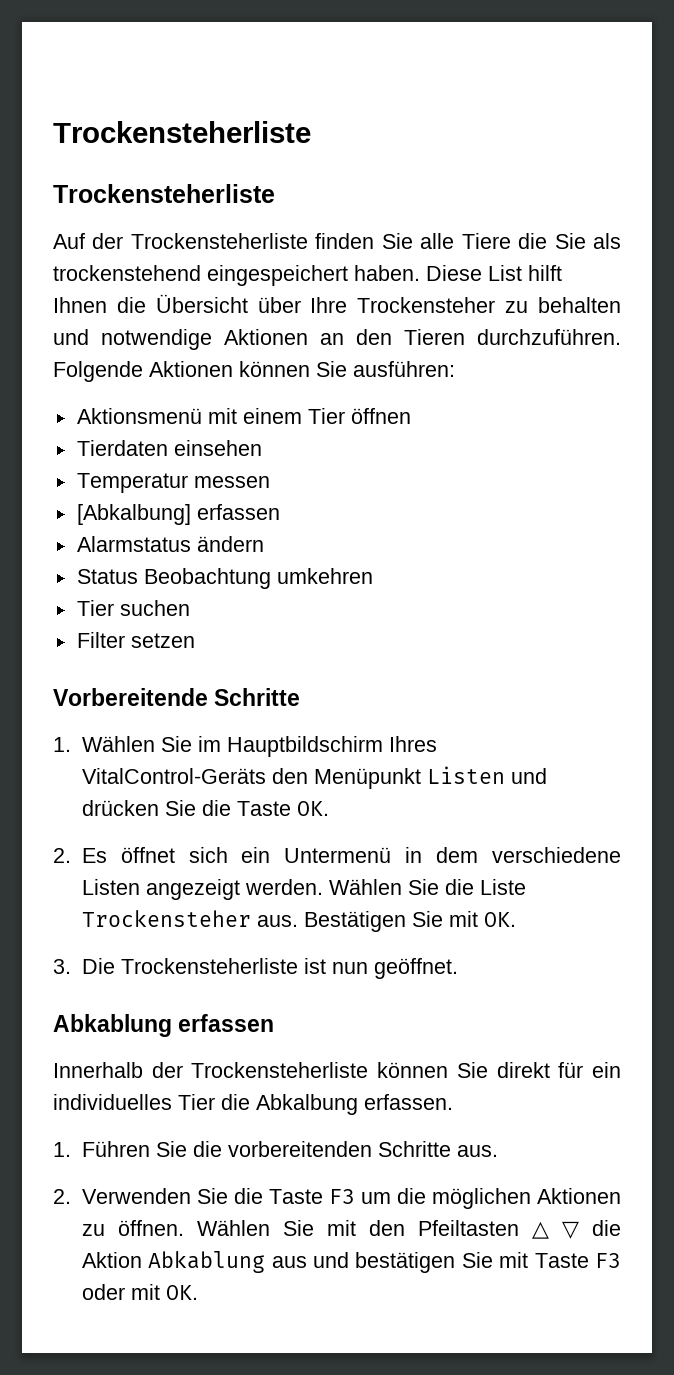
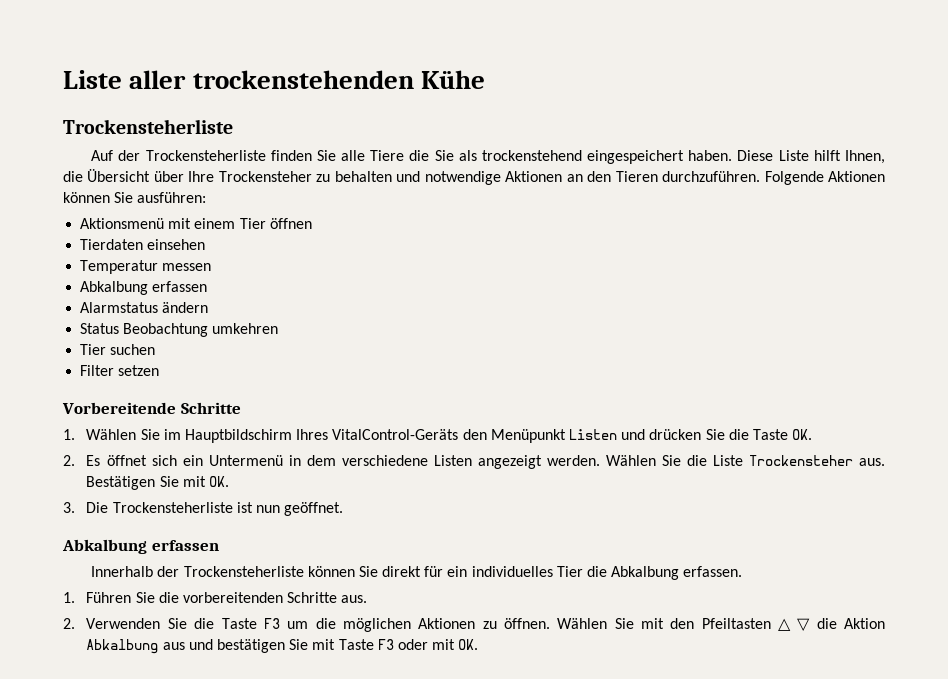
[53,121,311,143] Trockensteherliste -> [63,70,485,89] Liste aller trockenstehenden Kühe
[488,265,562,281] [53,297,107,313] List hilft Ihnen -> [778,150,885,164] Liste hilft Ihnen,
[76,504,191,525] [Abkalbung] -> [80,281,149,295] Abkalbung
[53,1014,172,1037] Abkablung -> [62,539,147,554] Abkalbung
[148,1251,266,1273] Abkablung -> [86,639,159,654] Abkalbung

